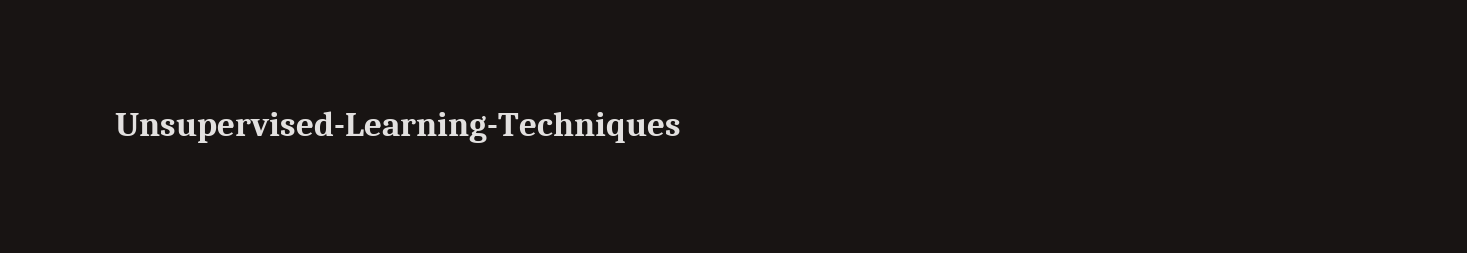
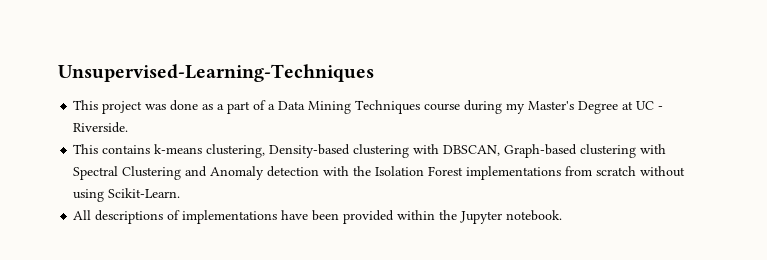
(681, 127) none -> [73,100,664,114] [73,122,129,133] [73,144,667,158] [73,166,686,180] [73,188,181,202] [73,210,563,224] // This project was done as a part of a Data Mining Techniques course during my Master's Degree at UC - Riverside. // This contains k-means clustering, Density-based clustering with DBSCAN, Graph-based clustering with Spectral Clustering and Anomaly detection with the Isolation Forest implementations from scratch without using Scikit-Learn. // All descriptions of implementations have been provided within the Jupyter notebook.

